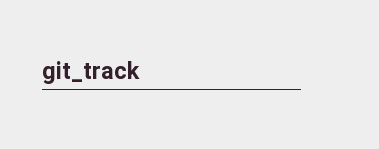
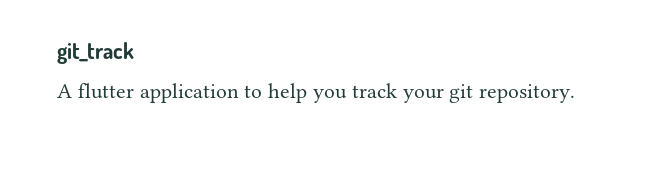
(140, 72) none -> [57,83,576,103] // A flutter application to help you track your git repository.

